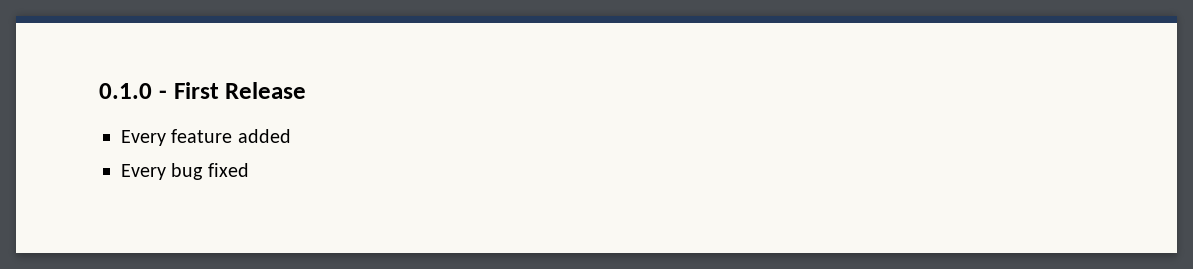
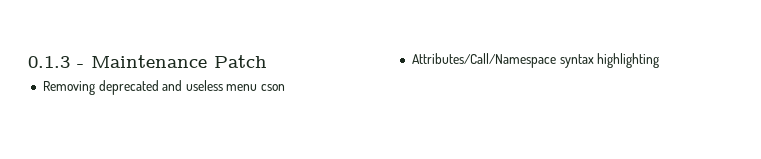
[99,82,307,99] [121,129,291,146] [121,163,249,180] 0.1.0 - First Release // Every feature added // Every bug fixed -> [28,55,267,68] [42,80,286,95] [411,53,660,68] 0.1.3 - Maintenance Patch // Removing deprecated and useless menu cson // Attributes/Call/Namespace syntax highlighting

